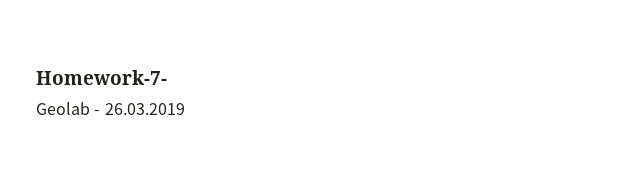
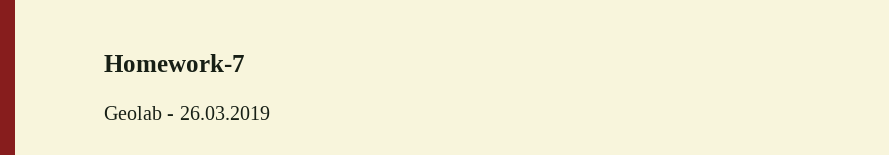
[36,70,167,85] Homework-7- -> [104,54,245,72] Homework-7

